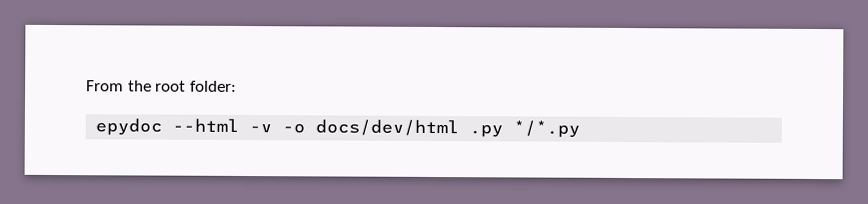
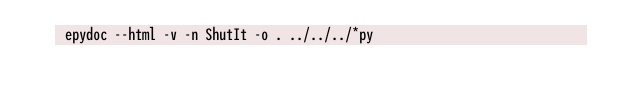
[86,80,237,92] [95,118,581,138] From the root folder: // epydoc --html -v -o docs/dev/html .py */*.py -> [64,26,373,44] epydoc --html -v -n ShutIt -o . ../../../*py

